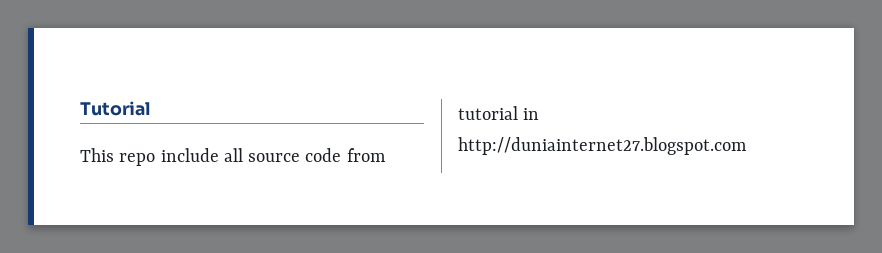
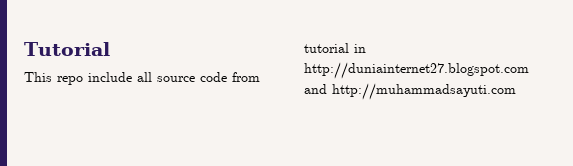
(747, 146) none -> [304,83,516,100] and http://muhammadsayuti.com

